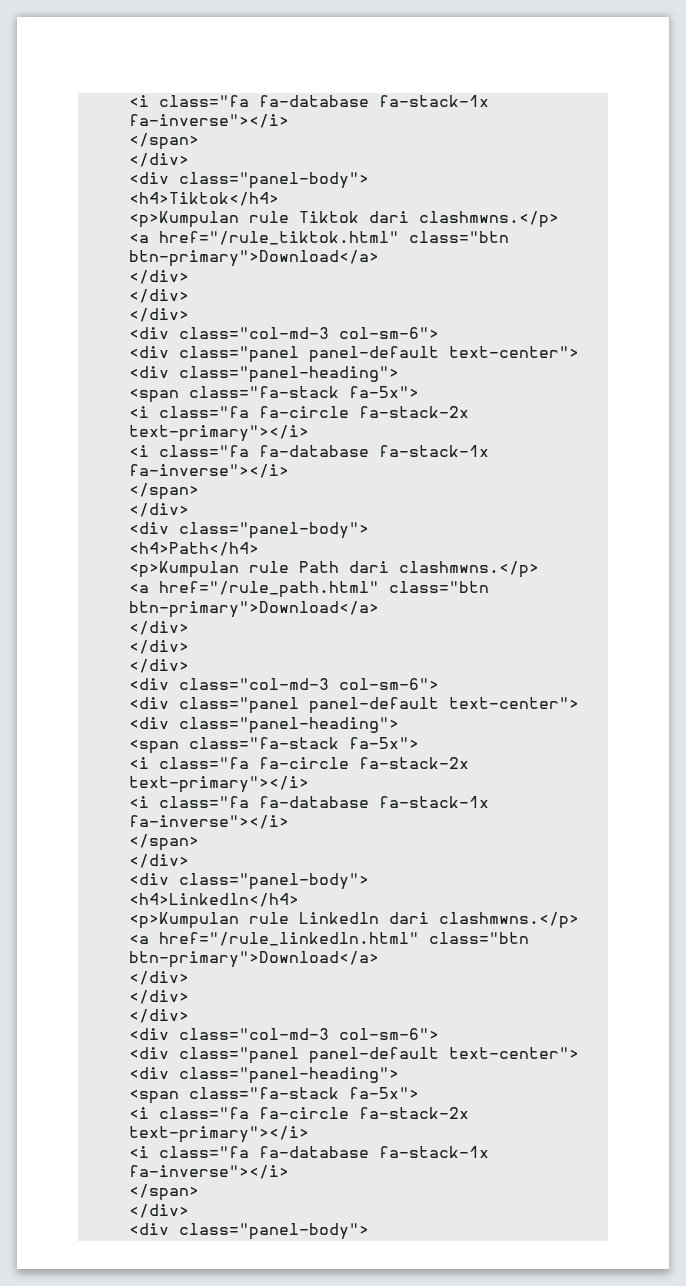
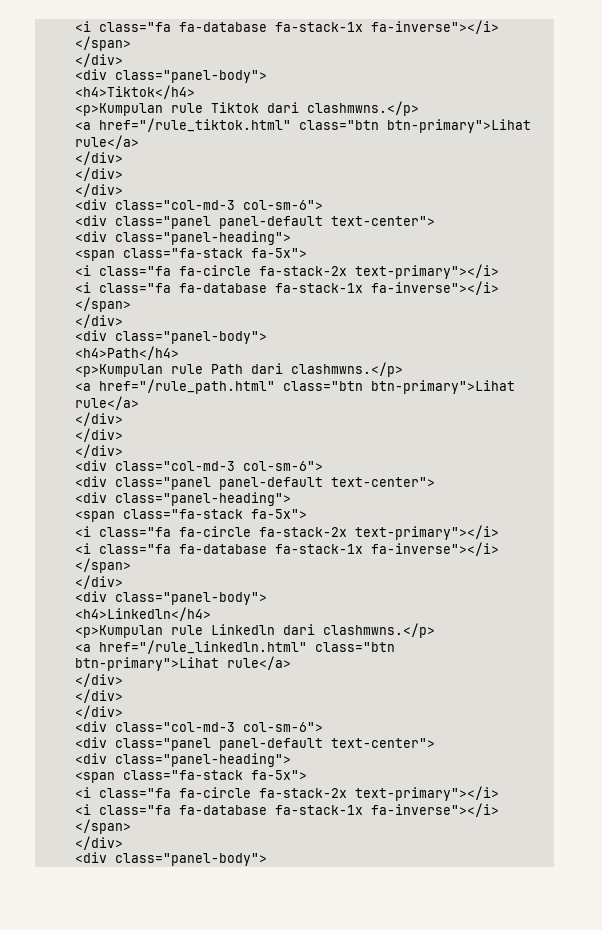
[128,250,379,267] btn-primary">Download</a> -> [386,119,531,133] [74,135,139,149] btn-primary">Lihat rule</a>
[128,601,379,618] btn-primary">Download</a> -> [370,380,515,394] [74,396,139,410] btn-primary">Lihat rule</a>
[128,951,379,968] btn-primary">Download</a> -> [74,656,291,671] btn-primary">Lihat rule</a>

